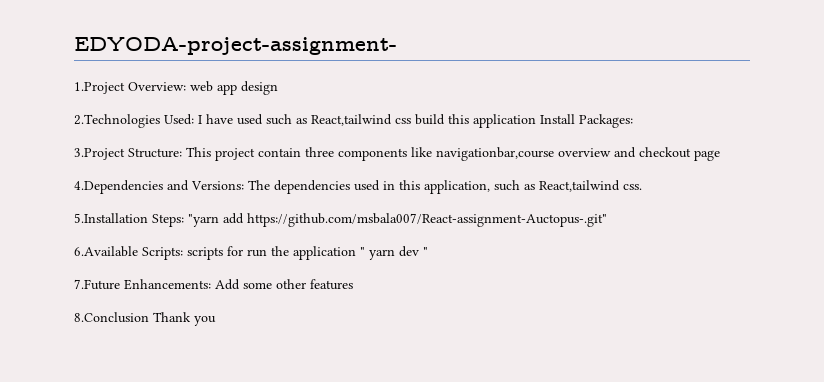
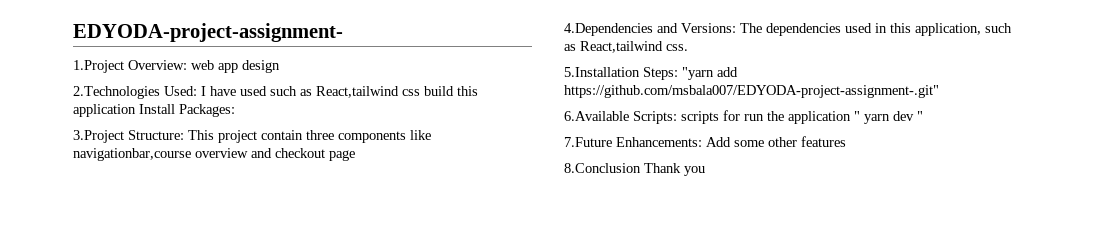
[247,213,607,227] https://github.com/msbala007/React-assignment-Auctopus-.git" -> [564,85,939,98] https://github.com/msbala007/EDYODA-project-assignment-.git"

